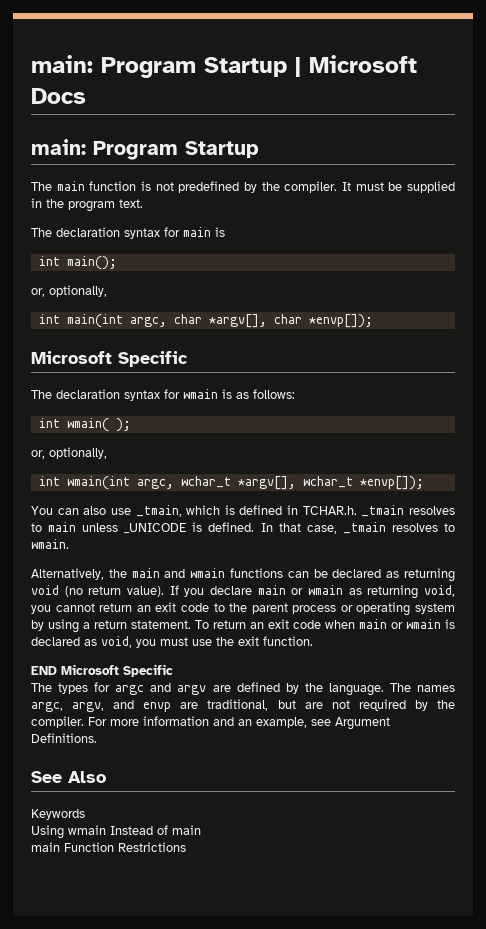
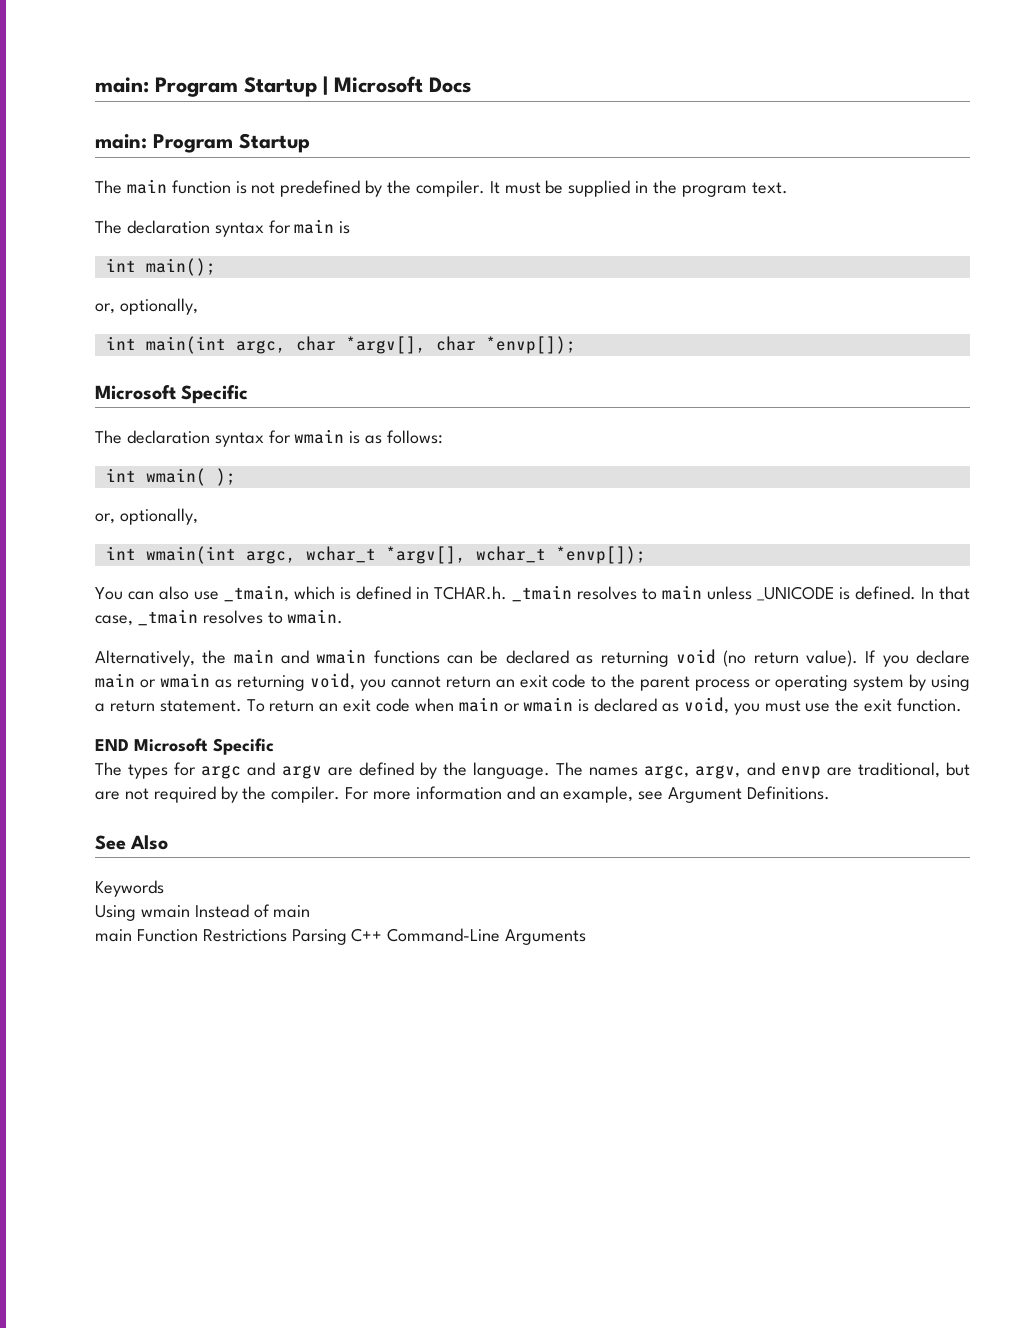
(186, 847) none -> [291,928,587,945] Parsing C++ Command-Line Arguments

